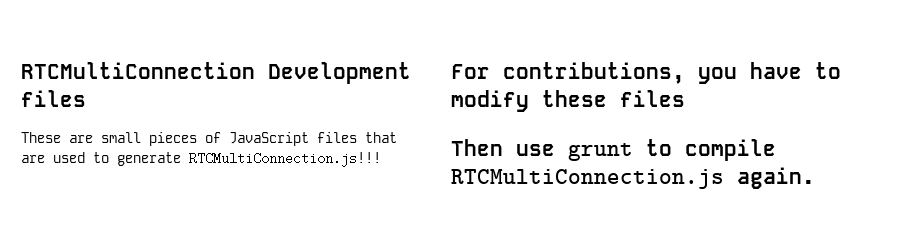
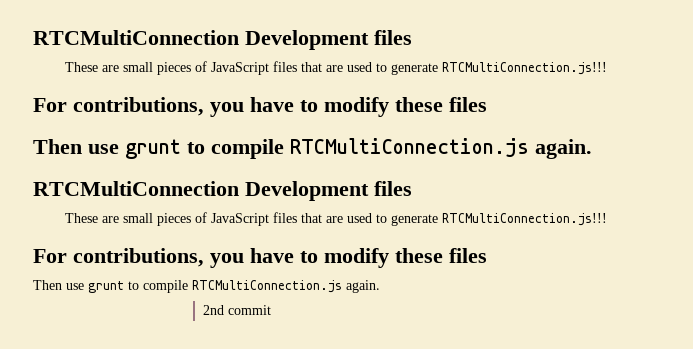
(815, 178) none -> [33,181,412,201] [65,212,608,226] [33,248,487,268] [33,280,380,293] [202,305,271,315] // RTCMultiConnection Development files // These are small pieces of JavaScript files that are used to generate RTCMultiConnection.js!!! // For contributions, you have to modify these files // Then use grunt to compile RTCMultiConnection.js again. // 2nd commit

